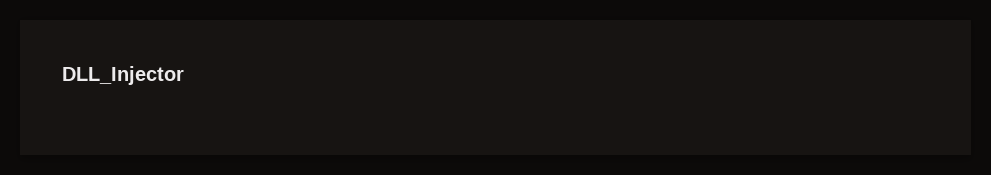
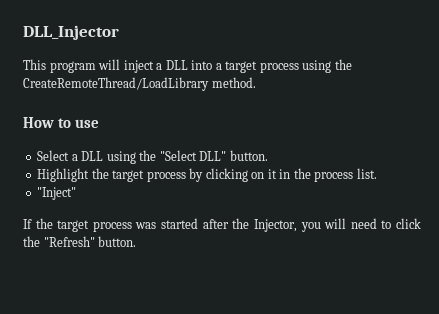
(184, 75) none -> [23,59,352,73] [23,77,256,91] [23,117,100,128] [37,150,268,164] [37,168,377,182] [37,187,77,200] [23,218,422,232] [23,236,137,247] // This program will inject a DLL into a target process using the CreateRemoteThread/LoadLibrary method. // How to use // Select a DLL using the "Select DLL" button. // Highlight the target process by clicking on it in the process list. // "Inject" // If the target process was started after the Injector, you will need to click the "Refresh" button.

